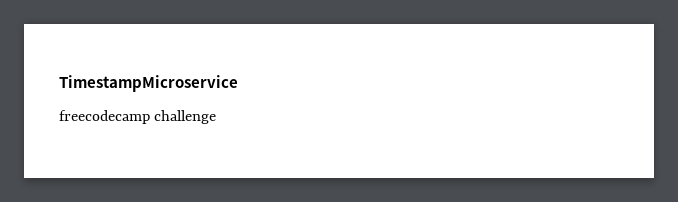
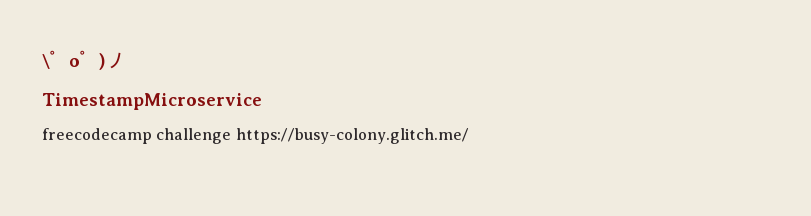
(59, 83) none -> [42,50,125,70] \゜o゜)ノ //
(217, 117) none -> [235,128,469,144] https://busy-colony.glitch.me/

